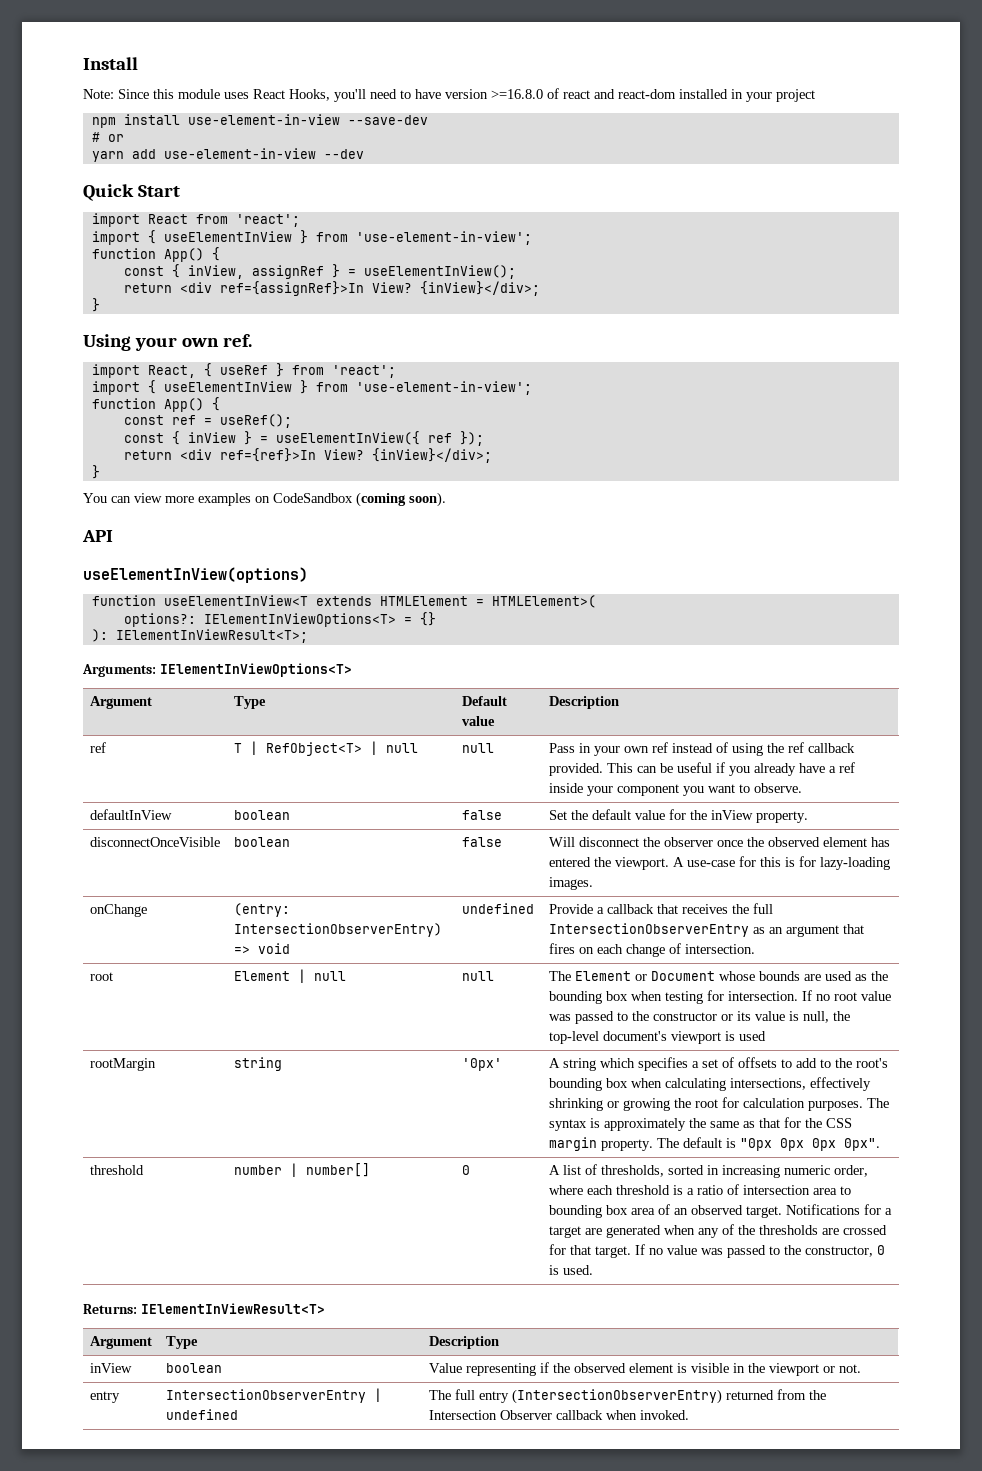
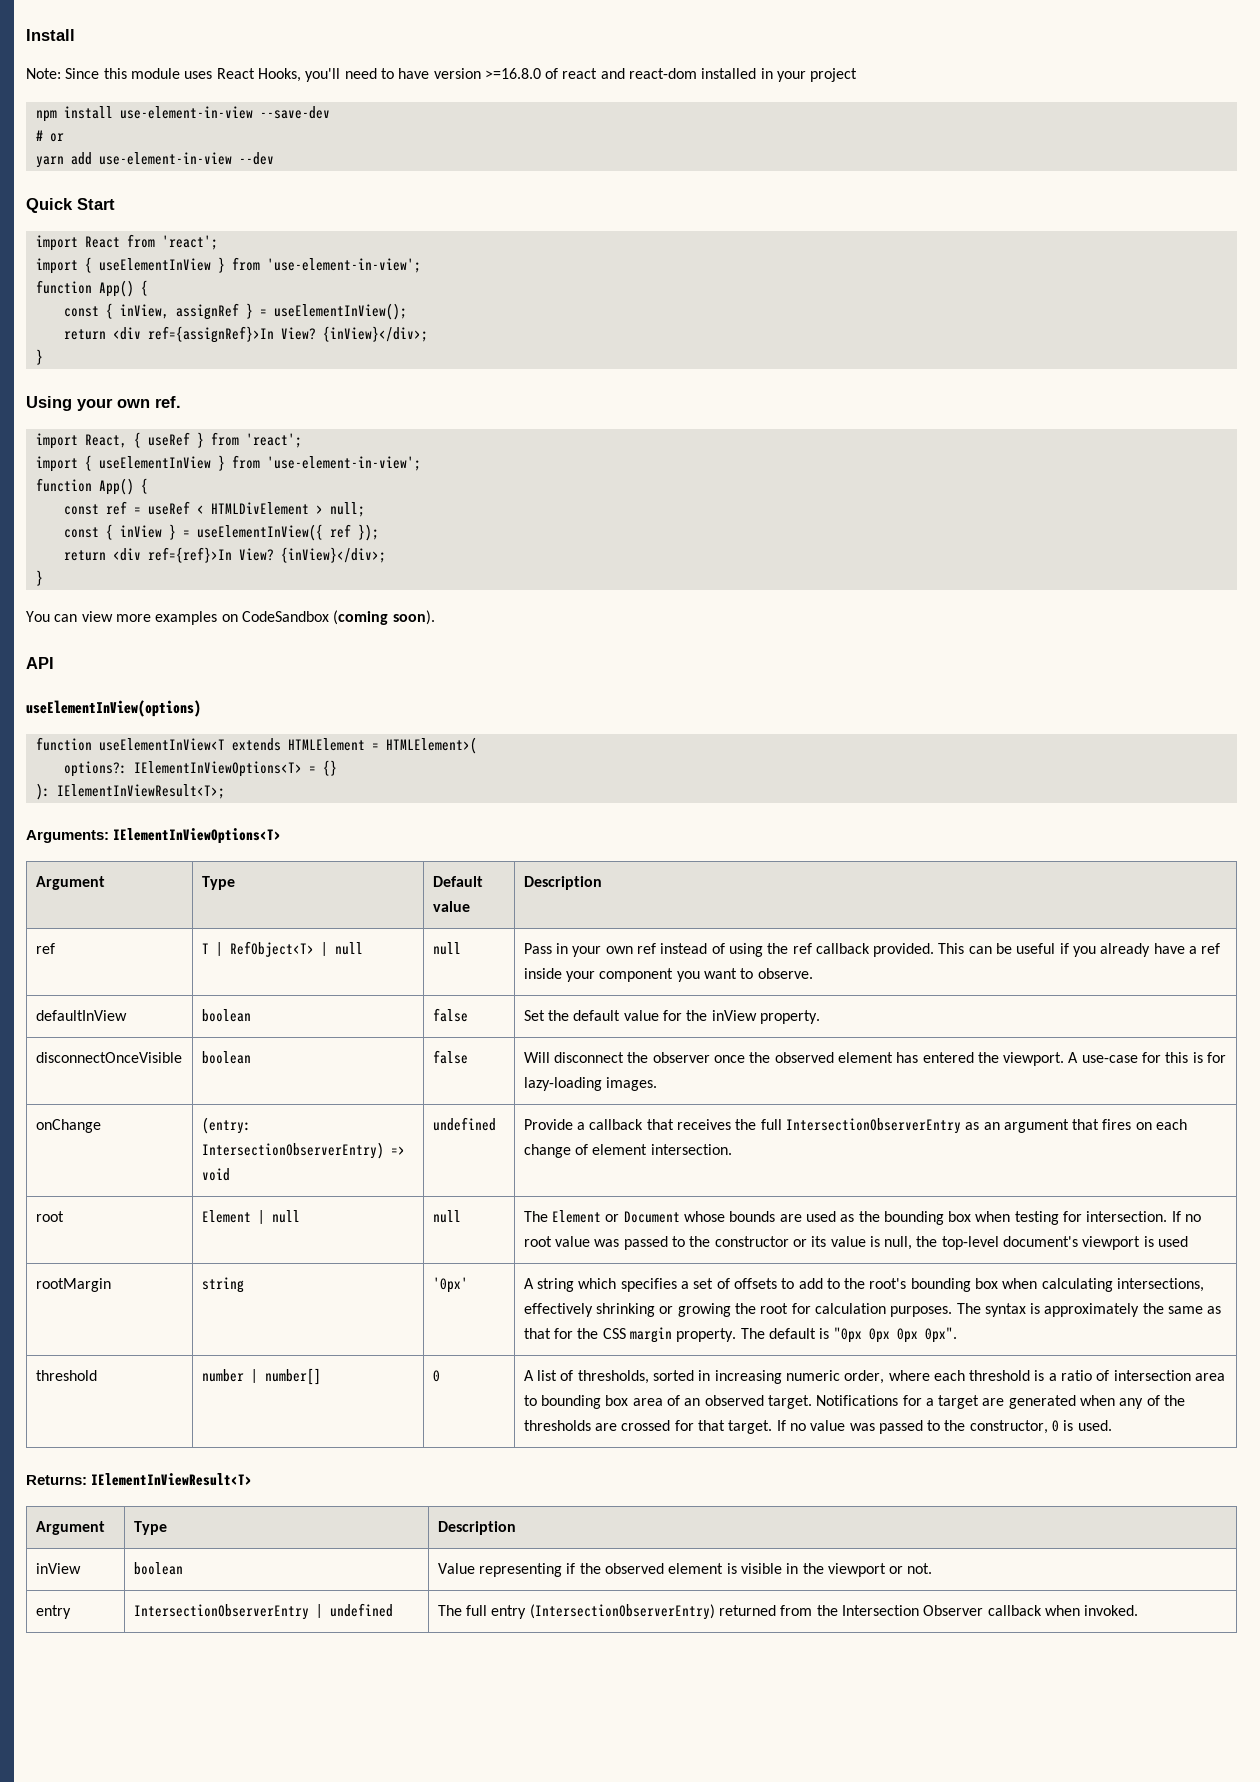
[219,414,292,428] useRef(); -> [147,501,365,517] useRef < HTMLDivElement > null;
(681, 948) none -> [592,1144,648,1155] element

